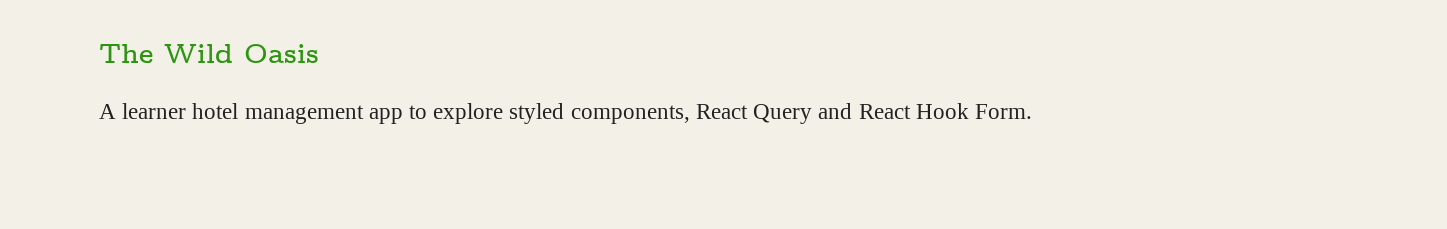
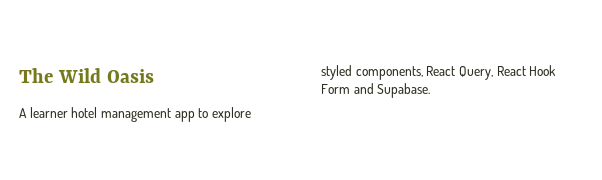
[753,103,1032,124] Query and React Hook Form. -> [458,65,557,80] [321,83,431,98] Query, React Hook Form and Supabase.

